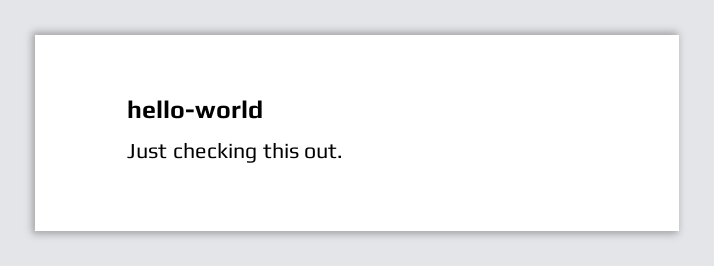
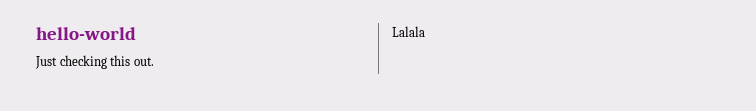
(344, 151) none -> [392,26,425,37] // Lalala

